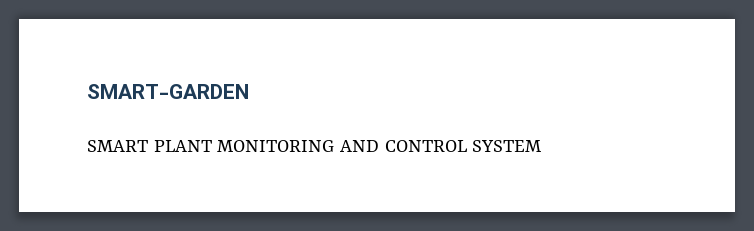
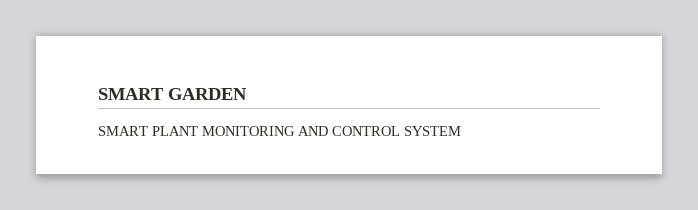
[87,84,249,99] SMART-GARDEN -> [98,88,247,100] SMART GARDEN

